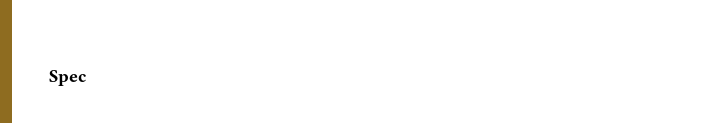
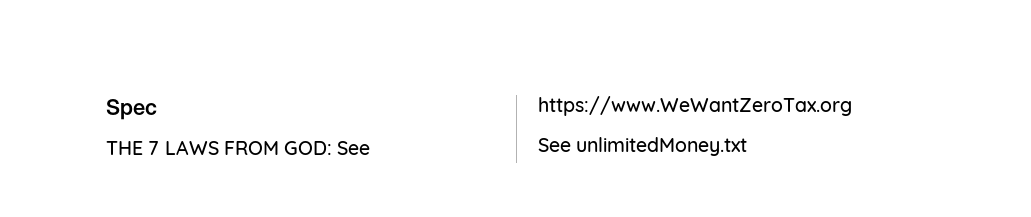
(86, 78) none -> [106,140,371,155] [538,96,852,116] [538,137,748,156] // THE 7 LAWS FROM GOD: See https://www.WeWantZeroTax.org // See unlimitedMoney.txt

